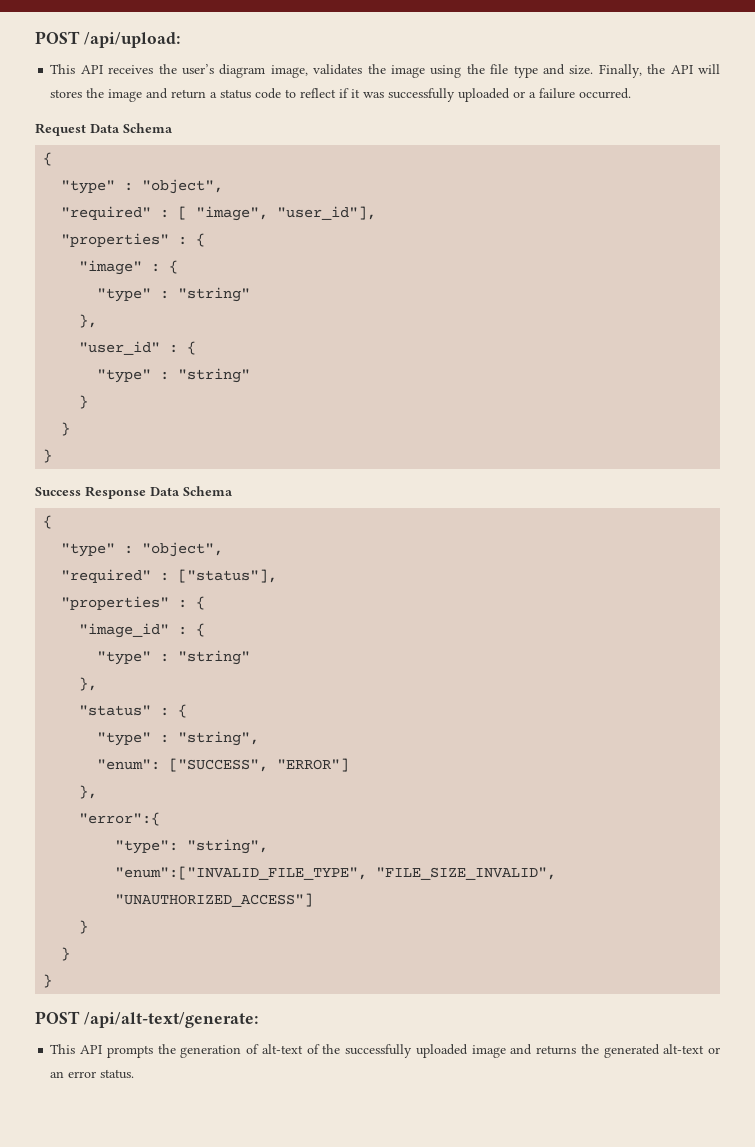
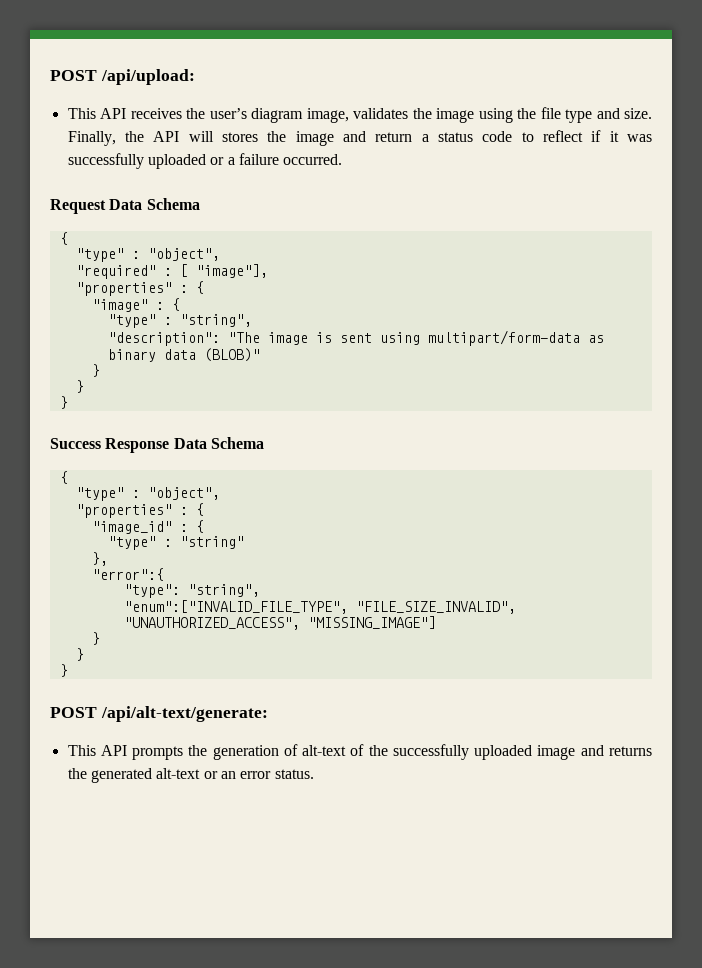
[196,206,377,221] "image", "user_id"], -> [195,264,268,278] "image"],
[178,287,251,302] [79,314,98,328] [79,341,197,355] [97,368,251,383] "string" // }, // "user_id" : { // "type" : "string" -> [179,314,252,327] [107,330,604,346] [107,348,260,362] "string", // "description": "The image is sent using multipart/form-data as binary data (BLOB)"
[61,569,278,583] // "required" : ["status"], -> (220, 493) none
[79,704,188,718] [97,731,260,746] [97,758,350,772] [79,785,98,799] // "status" : { // "type" : "string", // "enum": ["SUCCESS", "ERROR"] // }, -> (108, 559) none
[115,893,314,907] "UNAUTHORIZED_ACCESS"] -> [123,616,436,630] "UNAUTHORIZED_ACCESS", "MISSING_IMAGE"]

